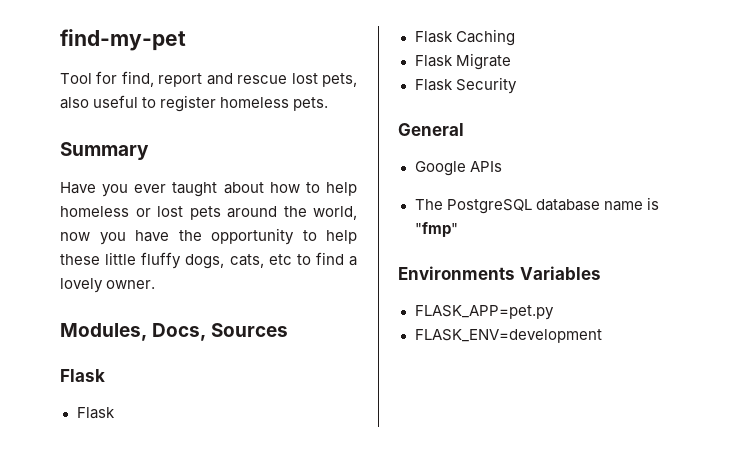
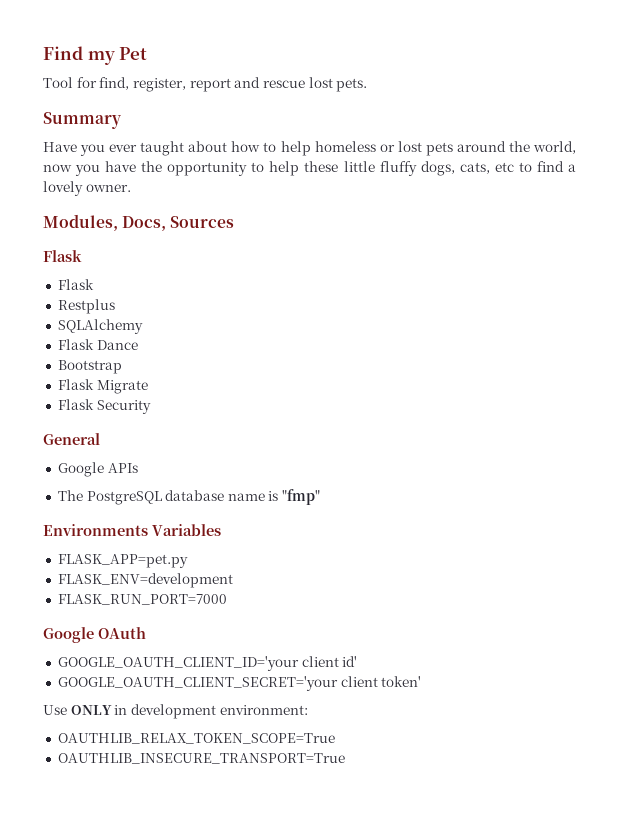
[60,29,186,51] find-my-pet -> [43,46,148,65] Find my Pet
(154, 79) none -> [132,78,186,92] register,
[322,73,358,87] [60,95,290,112] pets, also useful to register homeless -> (333, 82) none
[414,29,515,46] // Flask Caching -> [57,299,115,314] [57,319,143,334] [57,339,138,350] [57,360,122,374] // Restplus // SQLAlchemy // Flask Dance // Bootstrap
(602, 336) none -> [57,594,227,605] [43,627,146,643] [57,656,358,671] [57,676,422,691] [43,704,308,719] [57,733,335,744] [57,753,345,764] // FLASK_RUN_PORT=7000 // Google OAuth // GOOGLE_OAUTH_CLIENT_ID='your client id' // GOOGLE_OAUTH_CLIENT_SECRET='your client token' // Use ONLY in development environment: // OAUTHLIB_RELAX_TOKEN_SCOPE=True // OAUTHLIB_INSECURE_TRANSPORT=True

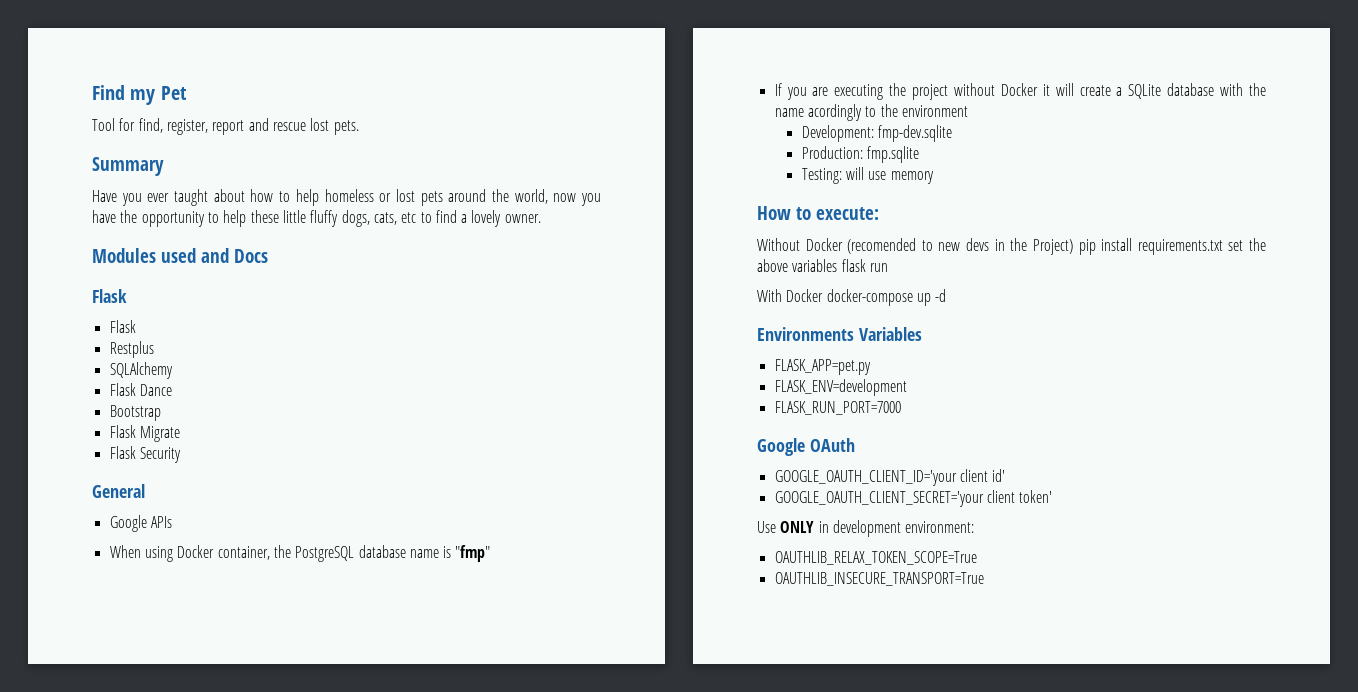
[43,214,235,231] Modules, Docs, Sources -> [92,248,268,263] Modules used and Docs
[57,490,83,501] The -> [109,545,291,562] When using Docker container, the
(321, 497) none -> [774,83,1266,100] [774,104,968,121] [801,125,953,142] [801,146,920,163] [801,167,934,184] [757,206,879,220] [757,238,1266,255] [757,259,888,272] [757,289,947,306] // If you are executing the project without Docker it will create a SQLite database with the name acordingly to the environment // Development: fmp-dev.sqlite // Production: fmp.sqlite // Testing: will use memory // How to execute: // Without Docker (recomended to new devs in the Project) pip install requirements.txt set the above variables flask run // With Docker docker-compose up -d

